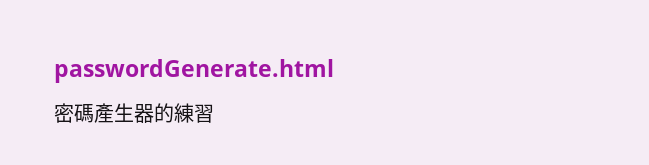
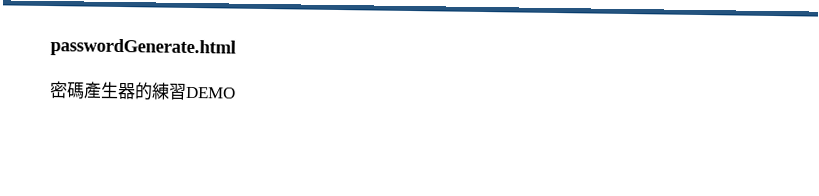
(214, 113) none -> [185,86,236,99] DEMO

